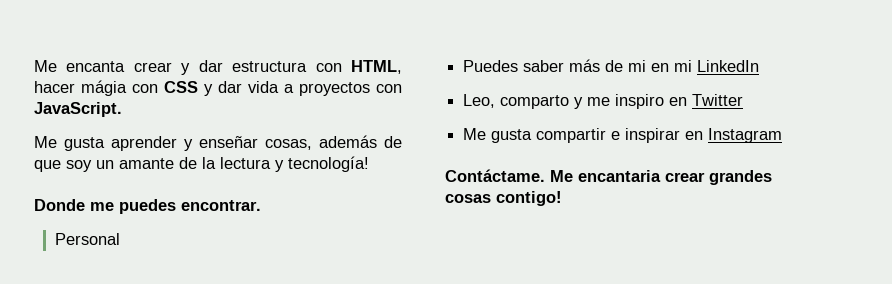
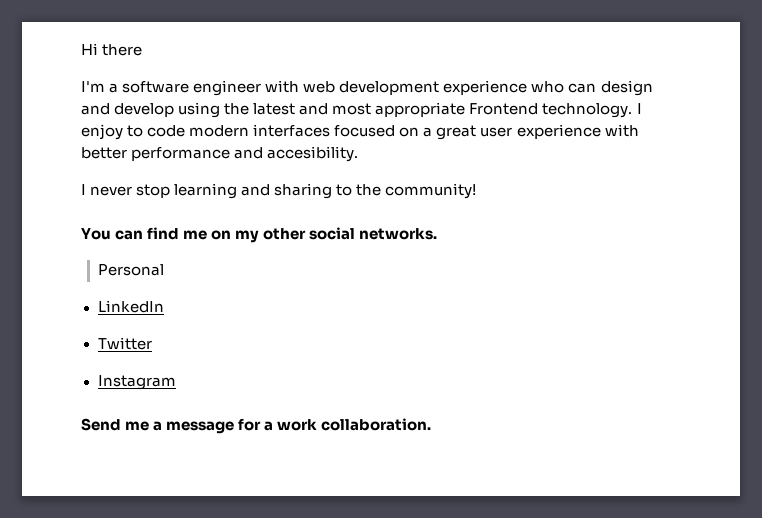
[34,60,402,75] [34,80,402,96] [34,102,122,117] [34,135,402,151] [34,156,369,172] [34,199,261,214] [54,233,120,245] [463,59,760,72] [463,94,744,109] [463,128,783,143] [445,169,772,185] [445,191,562,206] Me encanta crear y dar estructura con HTML, hacer mágia con CSS y dar vida a proyectos con JavaScript. // Me gusta aprender y enseñar cosas, además de que soy un amante de la lectura y tecnología! // Donde me puedes encontrar. // Personal // Puedes saber más de mi en mi LinkedIn // Leo, comparto y me inspiro en Twitter // Me gusta compartir e inspirar en Instagram // Contáctame. Me encantaria crear grandes cosas contigo! -> [81,43,143,56] [81,80,653,96] [81,102,642,118] [81,124,639,140] [81,146,359,162] [81,183,477,199] [81,227,438,243] [97,264,164,276] [97,300,164,313] [97,337,152,350] [97,375,176,390] [81,418,432,434] Hi there // I'm a software engineer with web development experience who can design and develop using the latest and most appropriate Frontend technology. I enjoy to code modern interfaces focused on a great user experience with better performance and accesibility. // I never stop learning and sharing to the community! // You can find me on my other social networks. // Personal // LinkedIn // Twitter // Instagram // Send me a message for a work collaboration.

